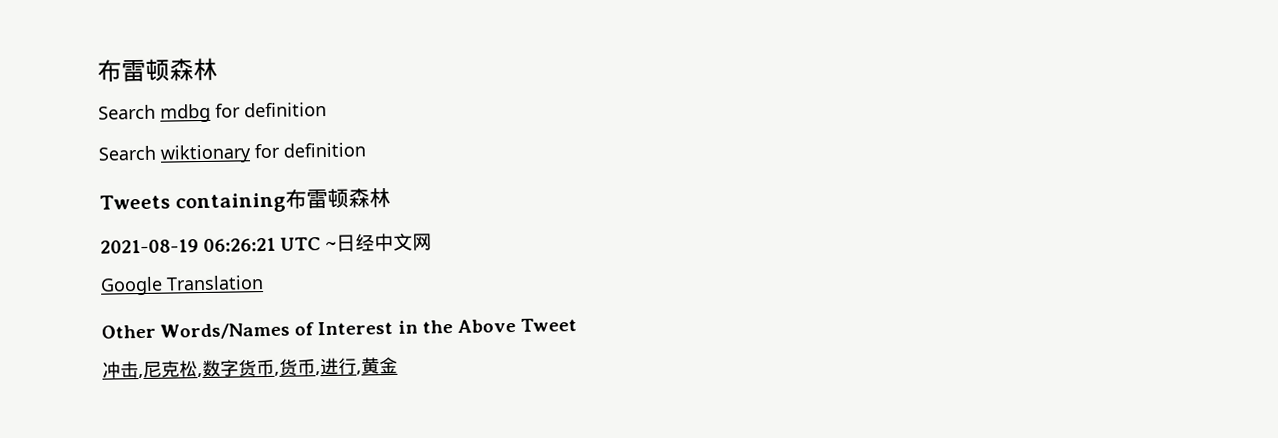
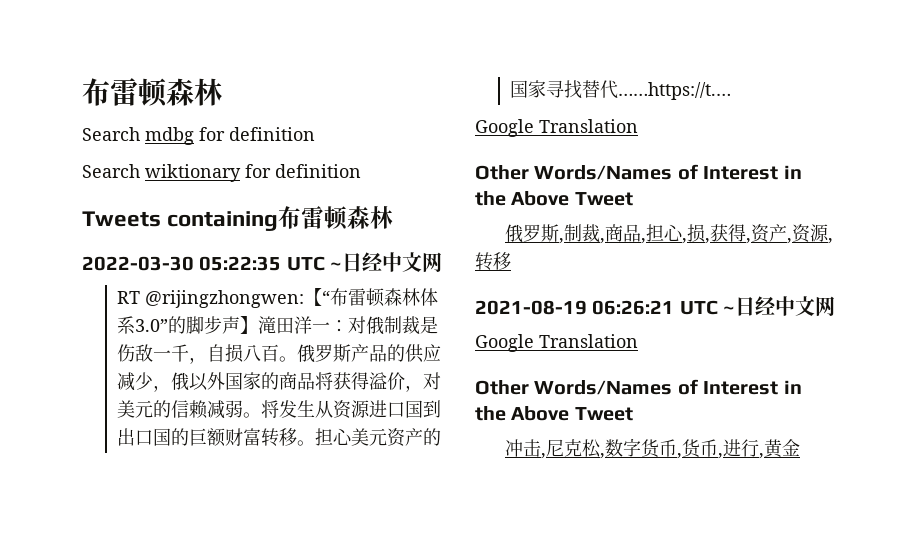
(391, 197) none -> [82,252,443,272] [117,288,439,308] [117,316,439,335] [117,344,442,364] [117,372,442,392] [117,400,442,419] [117,428,442,447] [510,80,732,100] [475,119,638,137] [475,164,802,180] [475,191,633,206] [505,224,834,244] [475,252,511,271] // 2022-03-30 05:22:35 UTC ~日经中文网 // RT @rijingzhongwen:【“布雷顿森林体系3.0”的脚步声】滝田洋一：对俄制裁是伤敌一千，自损八百。俄罗斯产品的供应减少，俄以外国家的商品将获得溢价，对美元的信赖减弱。将发生从资源进口国到出口国的巨额财富转移。担心美元资产的国家寻找替代……https://t.… // Google Translation // Other Words/Names of Interest in the Above Tweet // 俄罗斯,制裁,商品,担心,损,获得,资产,资源,转移

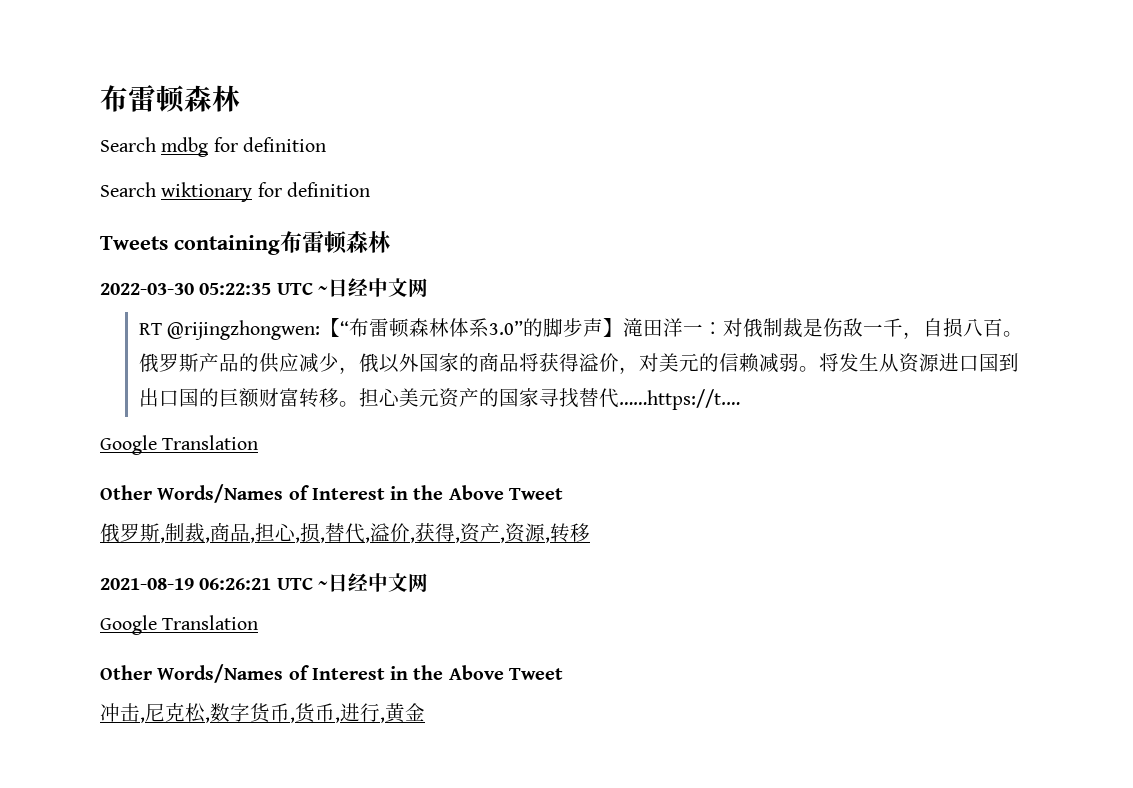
(711, 241) none -> [325,523,415,543] 替代,溢价,

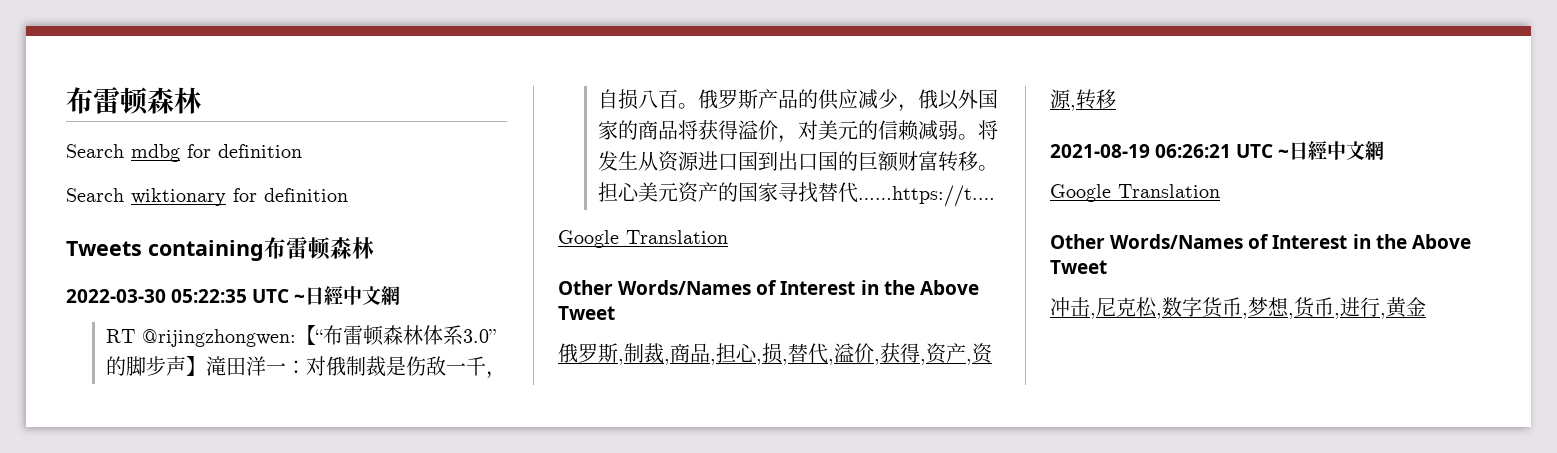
[347,278,428,297] 经中文网 -> [324,286,401,305] 經中文網
[347,573,428,592] 经中文网 -> [1308,141,1385,160] 經中文網
(295, 720) none -> [1248,297,1294,319] 梦想,

